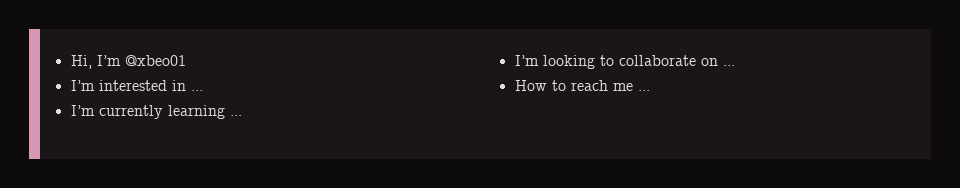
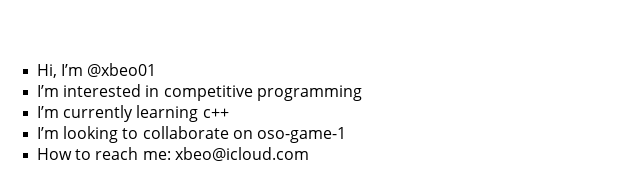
[190,90,203,91] ... -> [163,85,362,101] competitive programming
[229,115,242,116] ... -> [202,108,229,118] c++
[722,65,735,66] ... -> [256,127,346,143] oso-game-1
[612,83,650,91] me ... -> [142,147,309,161] me: xbeo@icloud.com

